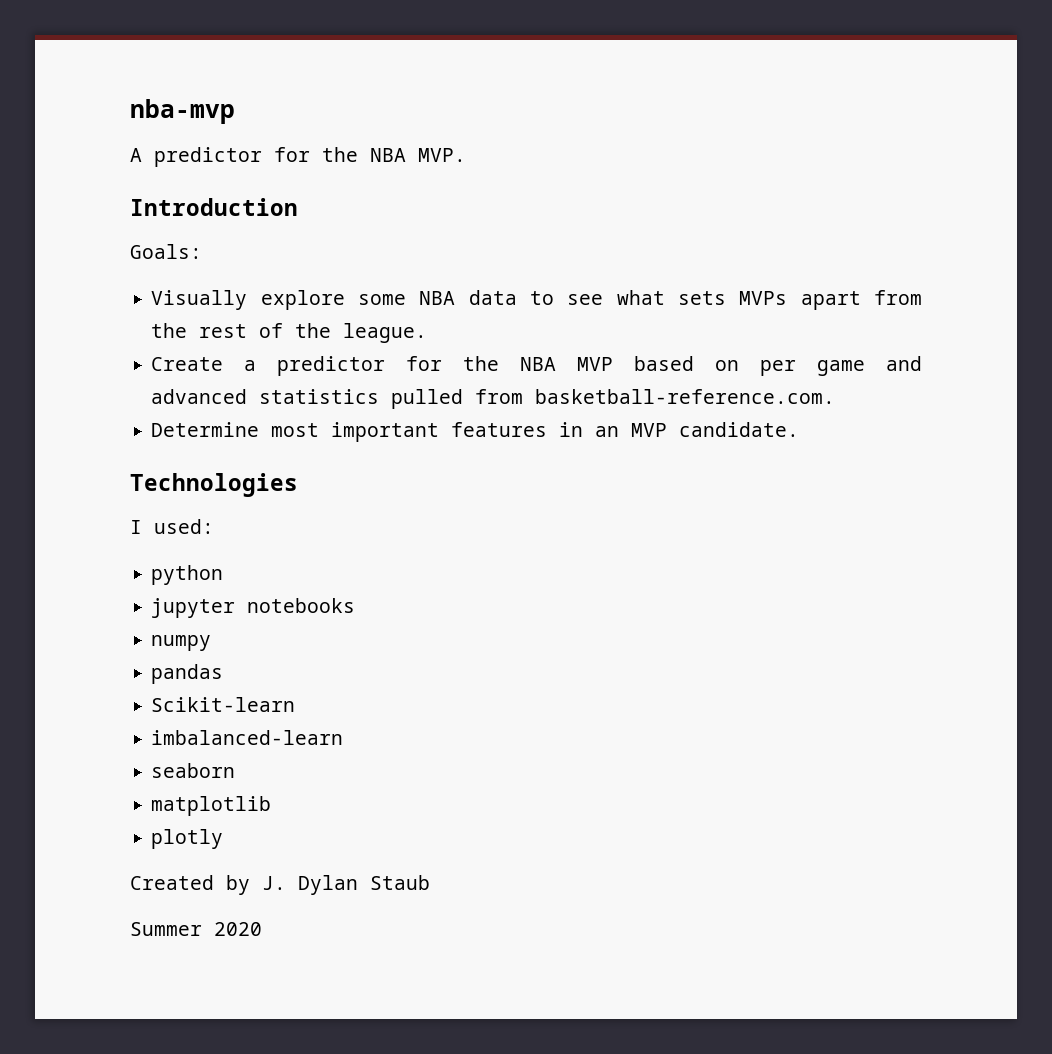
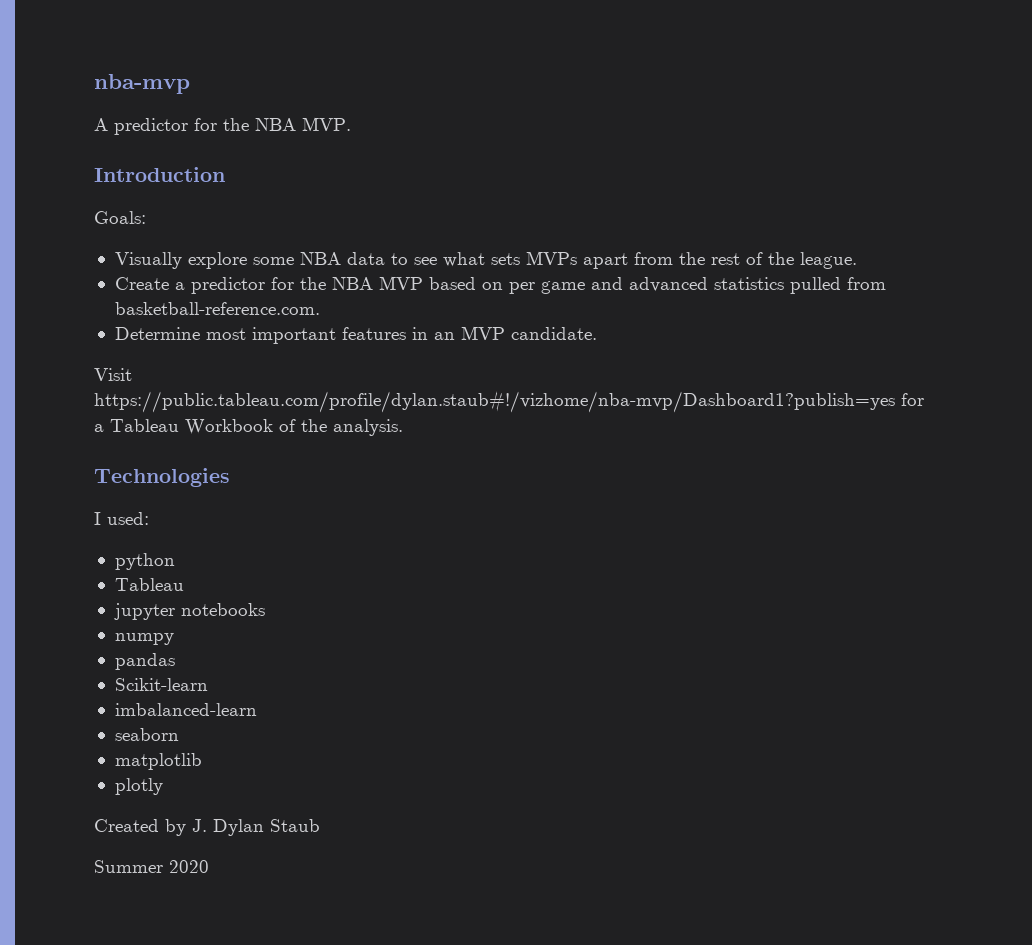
(800, 429) none -> [94,368,132,381] [94,391,924,413] [94,419,403,436] // Visit https://public.tableau.com/profile/dylan.staub#!/vizhome/nba-mvp/Dashboard1?publish=yes for a Tableau Workbook of the analysis.
(224, 575) none -> [114,578,184,591] // Tableau

